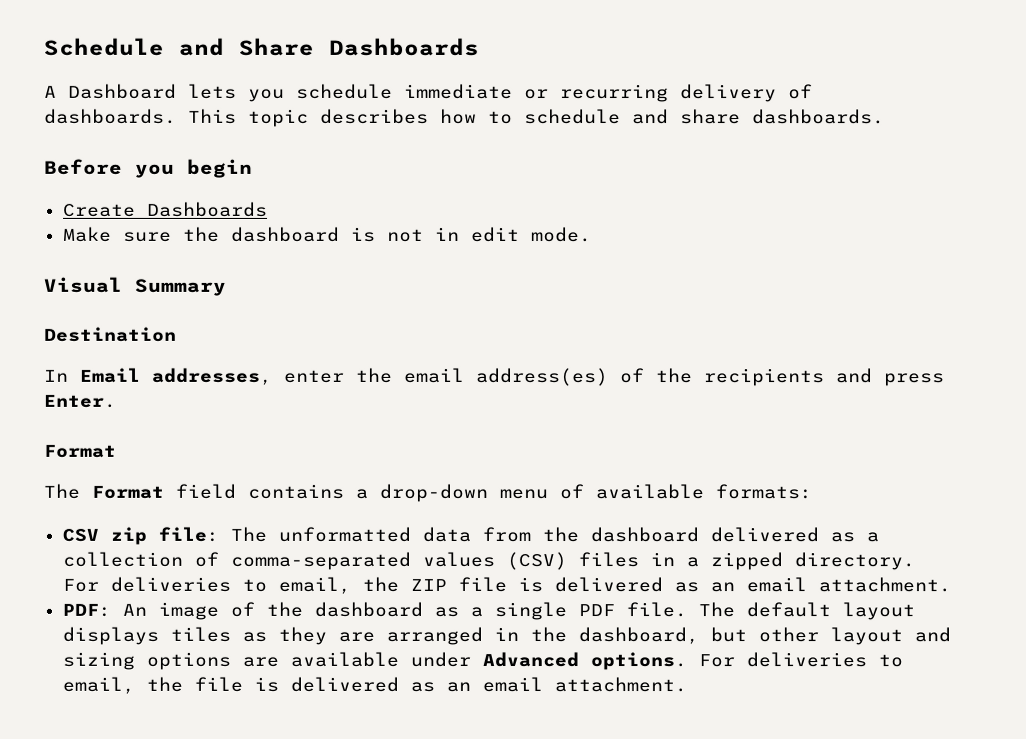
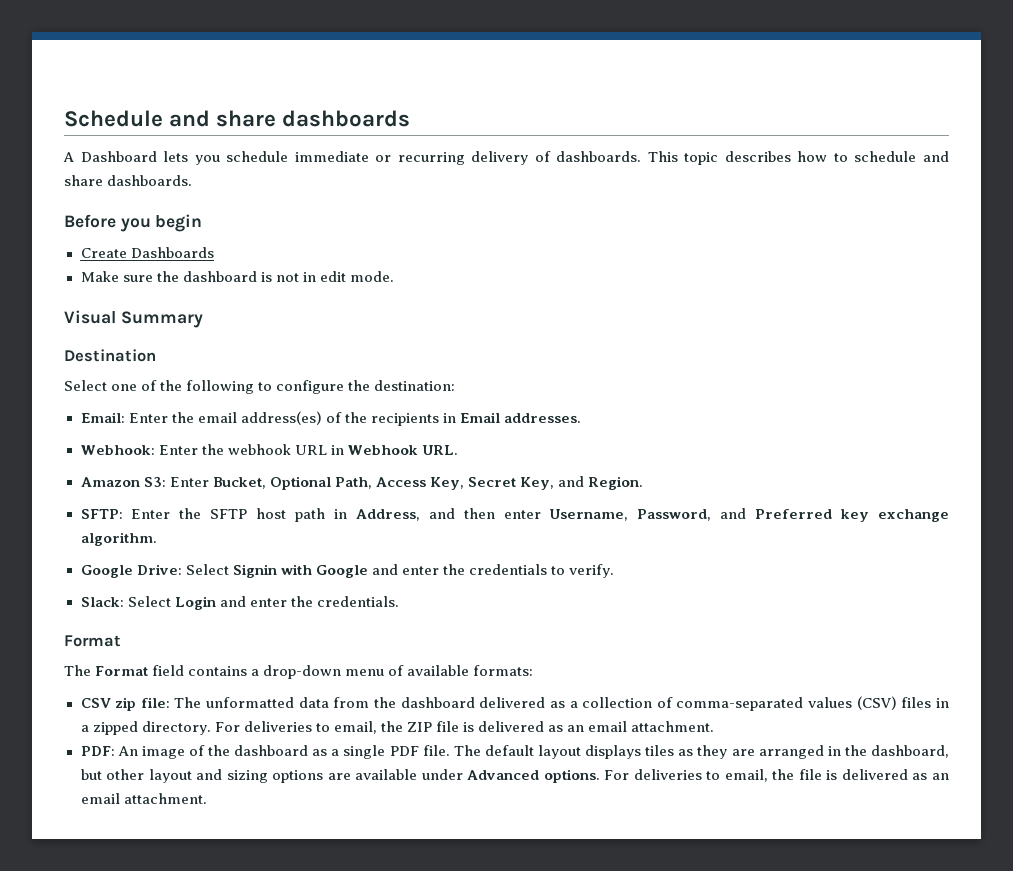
[239,37,480,56] Share Dashboards -> [216,110,411,127] share dashboards
[43,367,344,385] In Email addresses, enter -> [64,380,456,394] [80,412,168,423] Select one of the following to configure the destination: // Email: Enter
[835,368,944,387] [43,394,116,408] and press Enter. -> [442,412,582,423] [80,444,458,455] [80,476,644,490] [80,508,949,522] [80,532,157,546] [80,564,615,578] [80,596,399,610] in Email addresses. // Webhook: Enter the webhook URL in Webhook URL. // Amazon S3: Enter Bucket, Optional Path, Access Key, Secret Key, and Region. // SFTP: Enter the SFTP host path in Address, and then enter Username, Password, and Preferred key exchange algorithm. // Google Drive: Select Signin with Google and enter the credentials to verify. // Slack: Select Login and enter the credentials.

